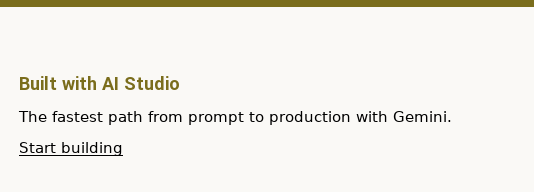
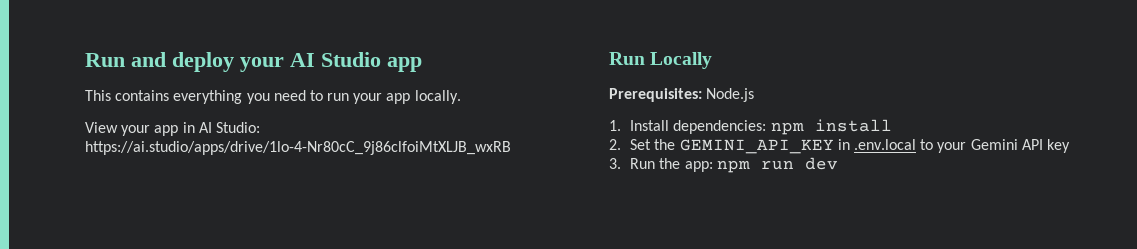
[19,76,180,90] [18,111,452,125] [19,142,123,156] Built with AI Studio // The fastest path from prompt to production with Gemini. // Start building -> [85,52,422,72] [85,90,461,104] [85,122,260,136] [85,141,511,155] [609,52,713,69] [609,88,755,102] [609,119,892,135] [609,139,1070,154] [609,157,838,173] Run and deploy your AI Studio app // This contains everything you need to run your app locally. // View your app in AI Studio: https://ai.studio/apps/drive/1lo-4-Nr80cC_9j86clfoiMtXLJB_wxRB // Run Locally // Prerequisites: Node.js // 1. Install dependencies: npm install // 2. Set the GEMINI_API_KEY in .env.local to your Gemini API key // 3. Run the app: npm run dev

